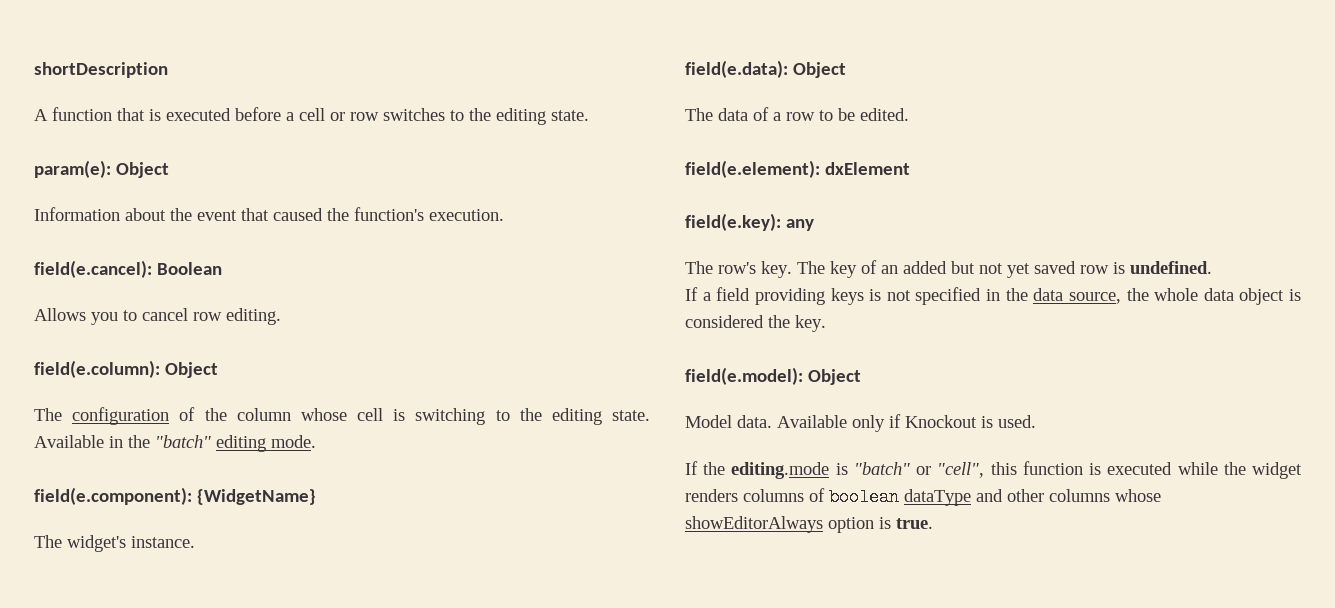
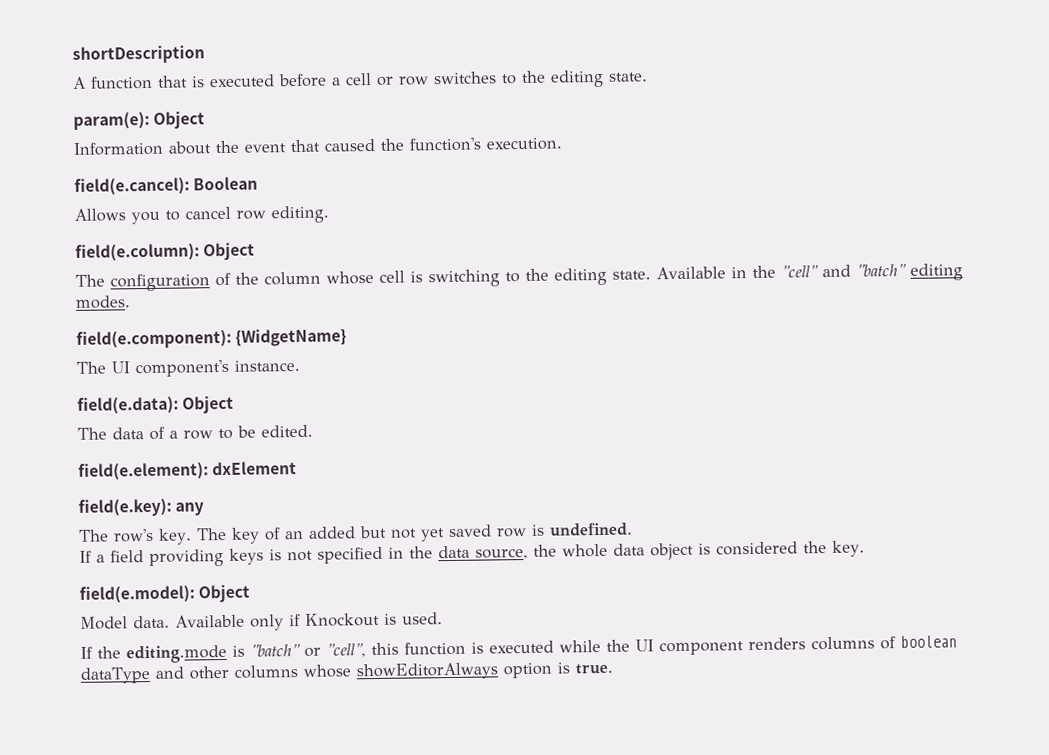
(150, 441) none -> [780,264,851,278] "cell" and
[271,435,316,448] mode. -> [75,295,131,309] modes.
[67,535,126,552] widget's -> [111,359,229,378] UI component's
[1252,462,1302,479] widget -> [635,639,744,656] UI component

